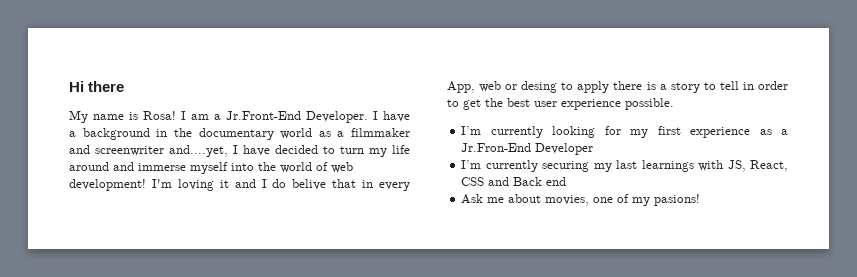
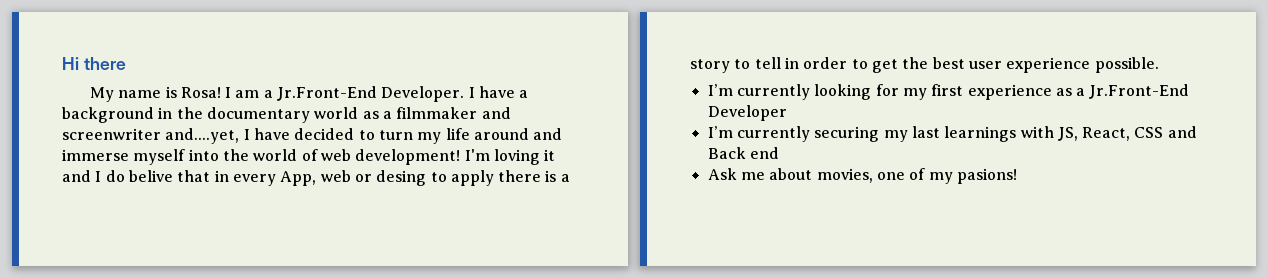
[461,143,532,152] Jr.Fron-End -> [1089,84,1190,99] Jr.Front-End

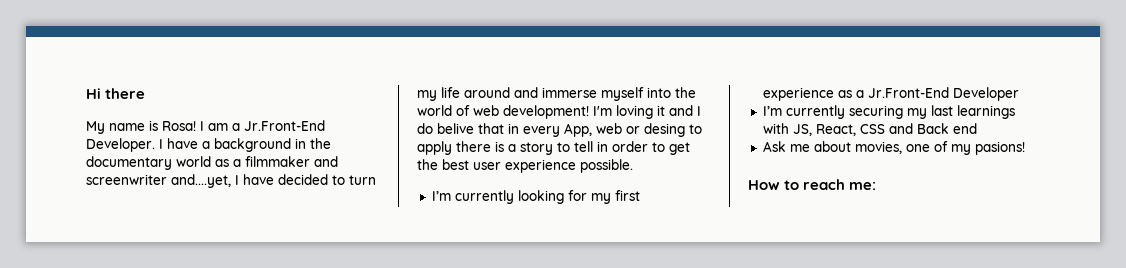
(1017, 176) none -> [748,179,877,190] // How to reach me:

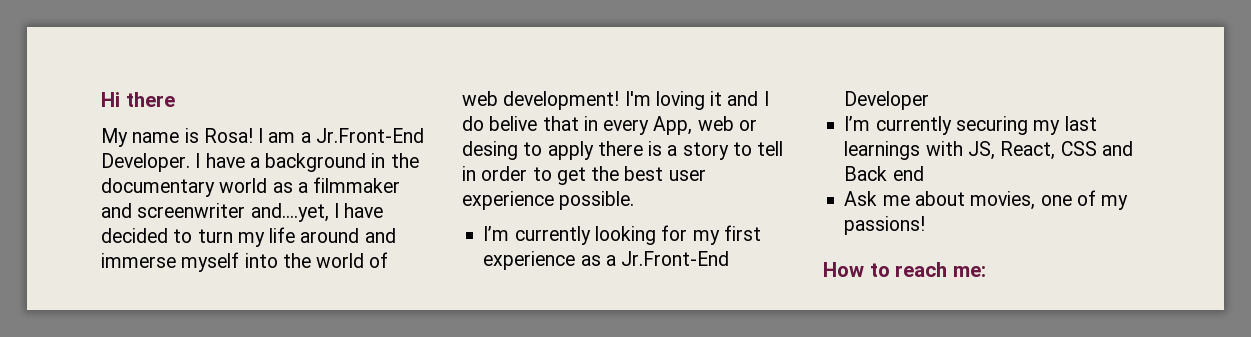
[974,141,1025,155] pasions! -> [844,216,926,235] passions!

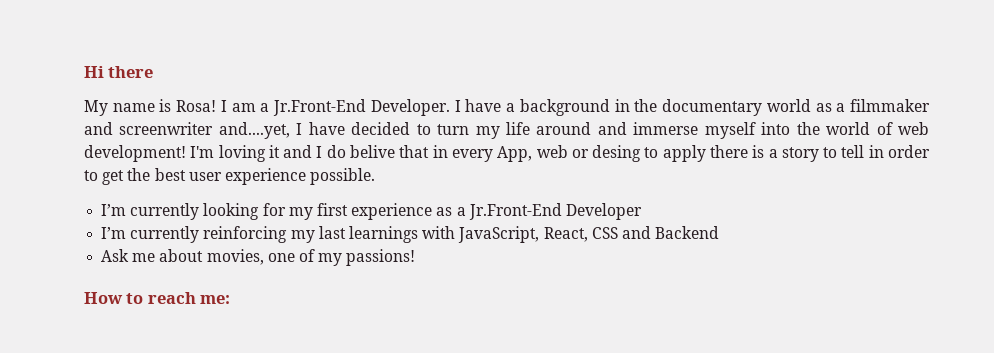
[955,116,1028,135] securing -> [203,226,288,243] reinforcing
[967,141,995,160] JS, -> [458,226,540,243] JavaScript,
[844,166,924,181] Back end -> [655,226,720,239] Backend

